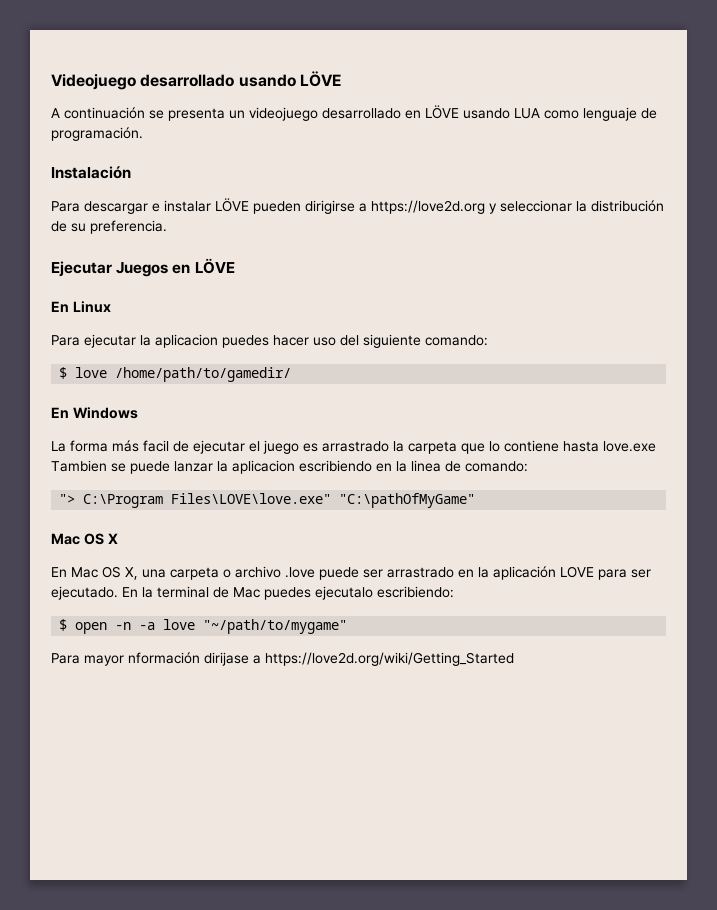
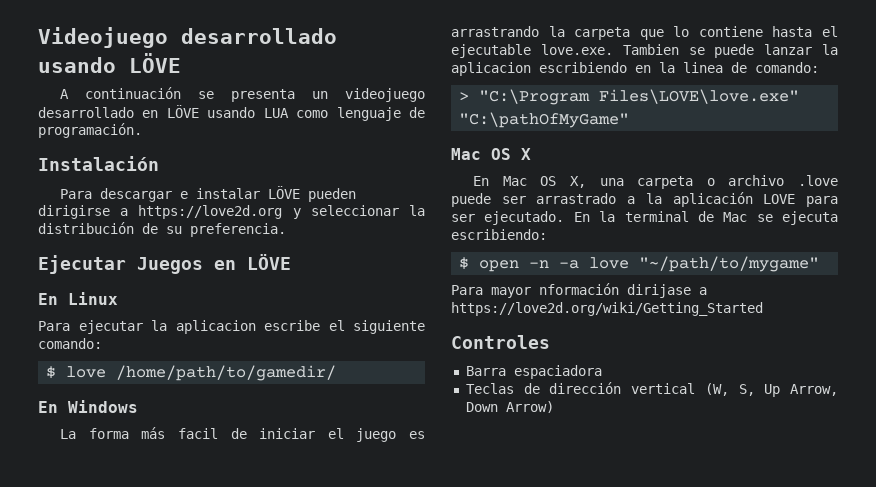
[222,335,359,348] puedes hacer uso del -> [264,320,345,331] escribe el
[193,440,245,454] ejecutar -> [259,428,316,439] iniciar
[322,441,389,452] arrastrado -> [451,26,539,37] arrastrando
[603,441,656,452] love.exe -> [822,26,838,37] [451,44,613,58] el ejecutable love.exe.
[59,494,164,508] "> C:\Program -> [459,89,591,105] > "C:\Program
[458,569,474,578] en -> [627,196,636,204] a
[264,586,373,600] puedes ejecutalo -> [756,211,838,225] se ejecuta
(514, 659) none -> [451,335,550,349] [465,365,602,379] [465,382,838,397] [465,401,554,413] // Controles // Barra espaciadora // Teclas de dirección vertical (W, S, Up Arrow, Down Arrow)

